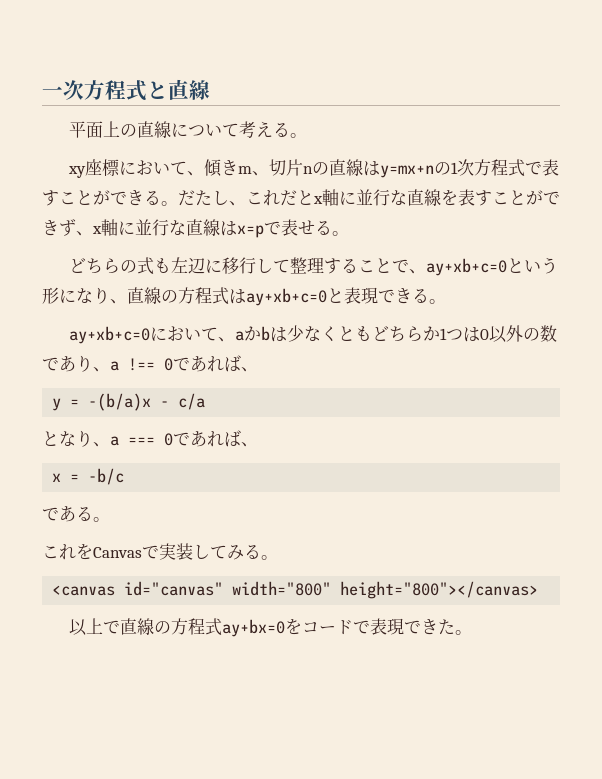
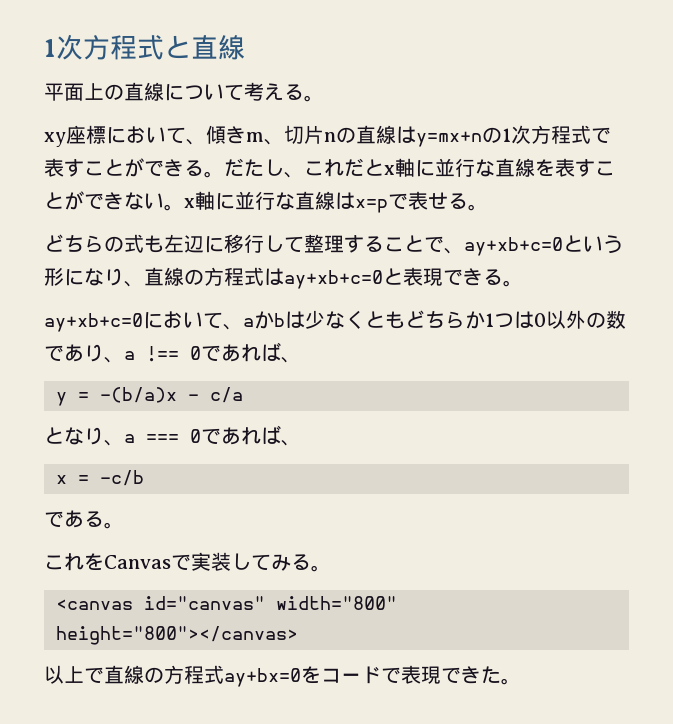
[42,86,63,98] 一 -> [44,39,56,57] 1
[59,219,93,236] ず、 -> [124,192,184,211] ない。
[88,468,125,485] -b/c -> [100,470,144,486] -c/b

